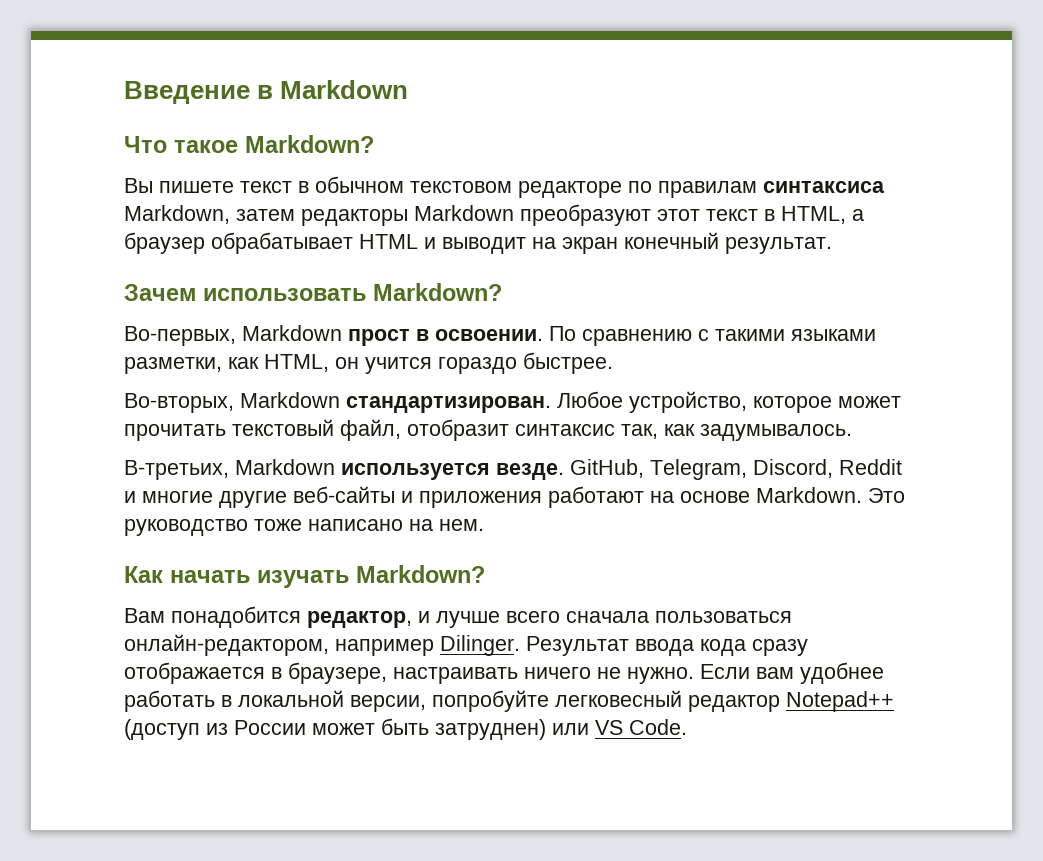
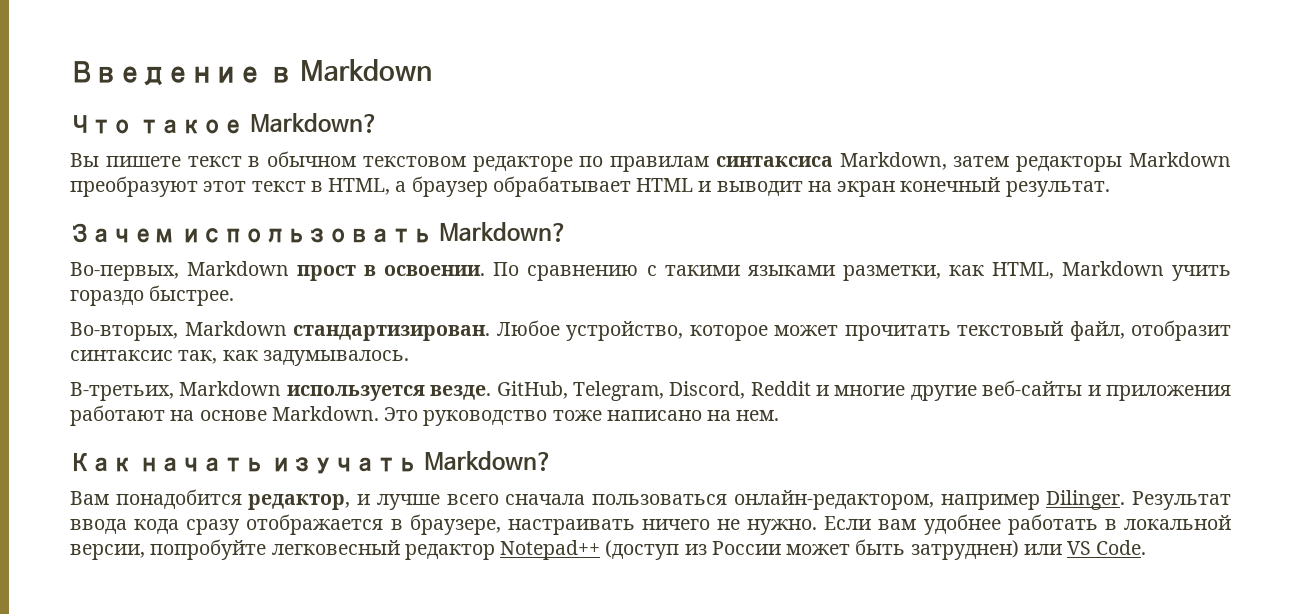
[335,357,432,374] он учится -> [1061,261,1231,281] Markdown учить

